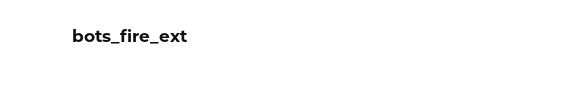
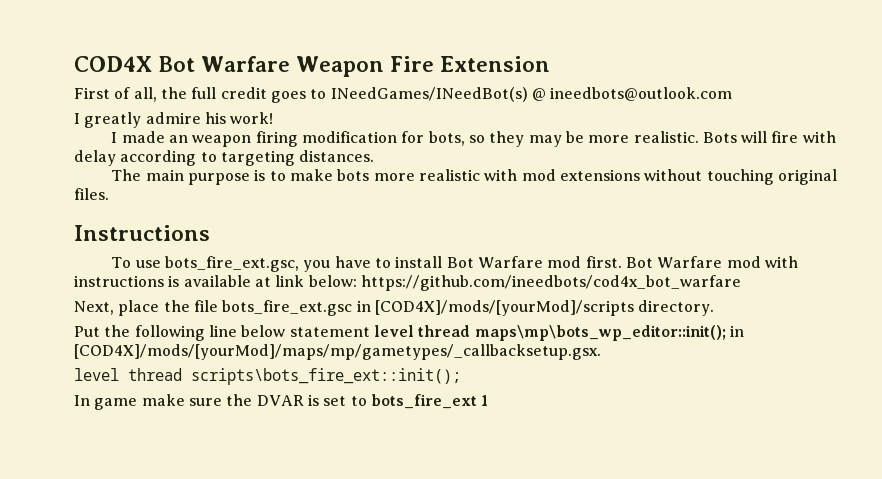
[72,29,188,44] bots_fire_ext -> [74,56,551,77] [74,87,733,103] [74,112,274,128] [111,131,836,147] [74,150,375,166] [111,169,837,185] [74,188,109,200] [74,225,210,241] [111,256,798,272] [74,275,741,291] [74,300,715,316] [74,325,744,341] [74,344,601,360] [74,368,461,385] [74,394,489,410] COD4X Bot Warfare Weapon Fire Extension // First of all, the full credit goes to INeedGames/INeedBot(s) @ ineedbots@outlook.com // I greatly admire his work! // I made an weapon firing modification for bots, so they may be more realistic. Bots will fire with delay according to targeting distances. // The main purpose is to make bots more realistic with mod extensions without touching original files. // Instructions // To use bots_fire_ext.gsc, you have to install Bot Warfare mod first. Bot Warfare mod with instructions is available at link below: https://github.com/ineedbots/cod4x_bot_warfare // Next, place the file bots_fire_ext.gsc in [COD4X]/mods/[yourMod]/scripts directory. // Put the following line below statement level thread maps\mp\bots_wp_editor::init(); in [COD4X]/mods/[yourMod]/maps/mp/gametypes/_callbacksetup.gsx. // level thread scripts\bots_fire_ext::init(); // In game make sure the DVAR is set to bots_fire_ext 1

